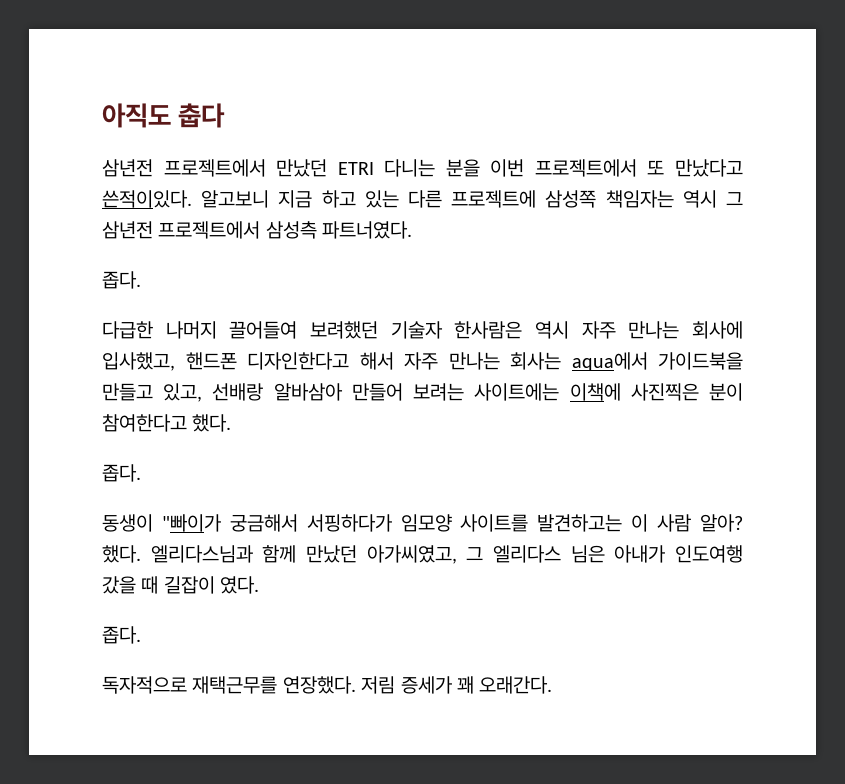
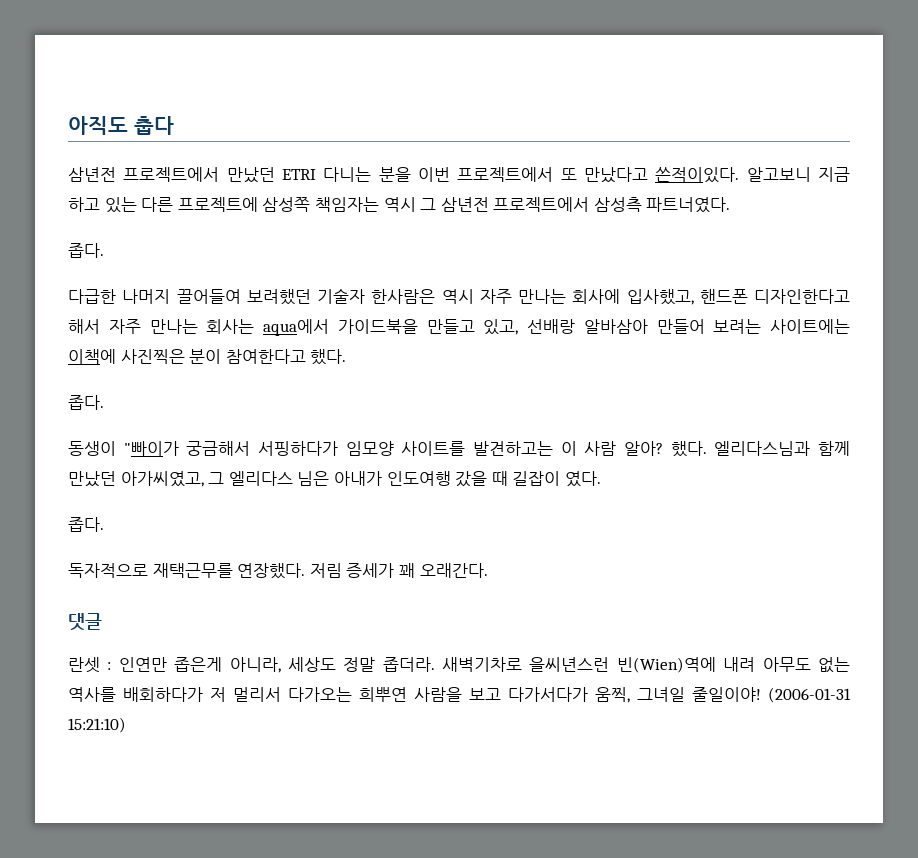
(553, 685) none -> [68,613,102,631] [68,657,850,673] [68,687,851,703] [68,717,126,733] // 댓글 // 란셋 : 인연만 좁은게 아니라, 세상도 정말 좁더라. 새벽기차로 을씨년스런 빈(Wien)역에 내려 아무도 없는 역사를 배회하다가 저 멀리서 다가오는 희뿌연 사람을 보고 다가서다가 움찍, 그녀일 줄일이야! (2006-01-31 15:21:10)

